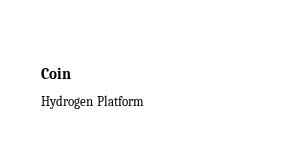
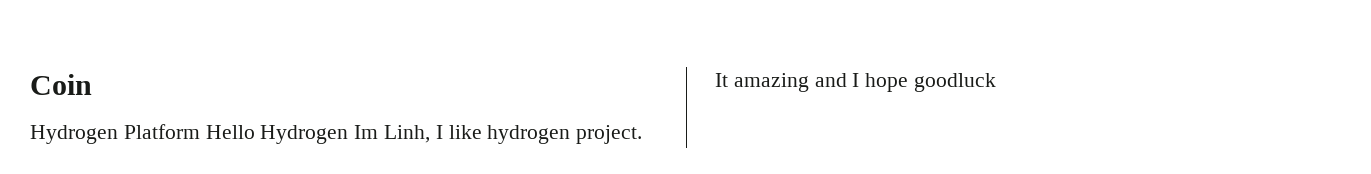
(144, 100) none -> [205,125,643,144] [715,73,997,92] Hello Hydrogen Im Linh, I like hydrogen project. It amazing and I hope goodluck

